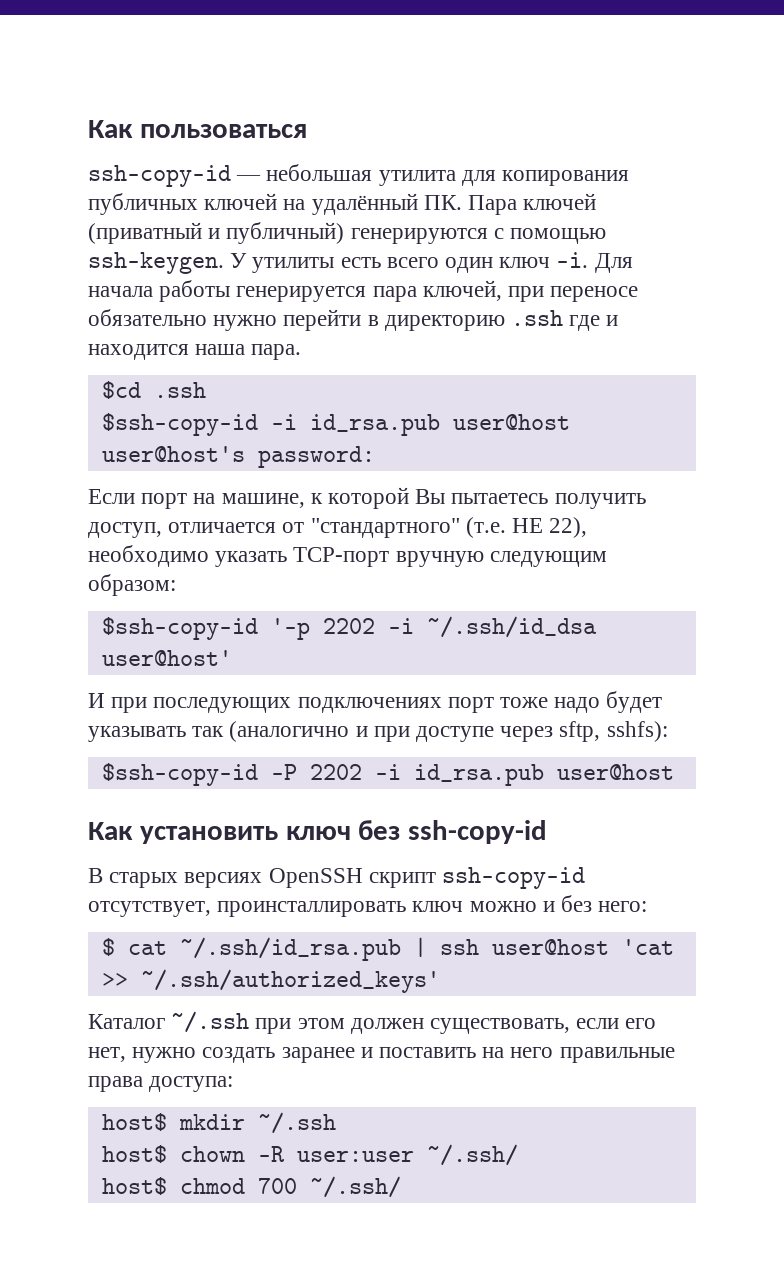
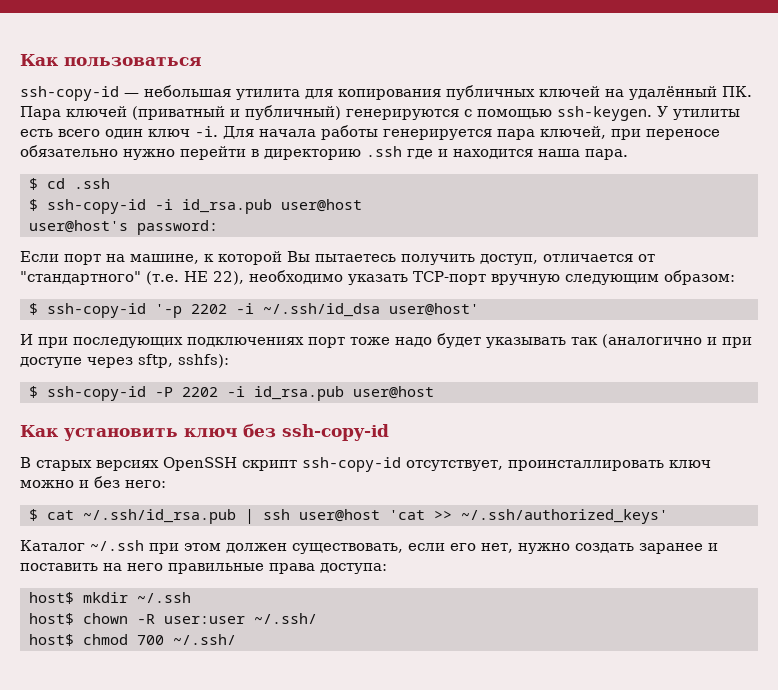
[101,381,141,399] $cd -> [29,178,65,190] $ cd
[101,413,258,436] $ssh-copy-id -> [29,199,146,214] $ ssh-copy-id
[101,617,258,640] $ssh-copy-id -> [29,303,146,318] $ ssh-copy-id
[101,763,258,786] $ssh-copy-id -> [29,386,146,401] $ ssh-copy-id

